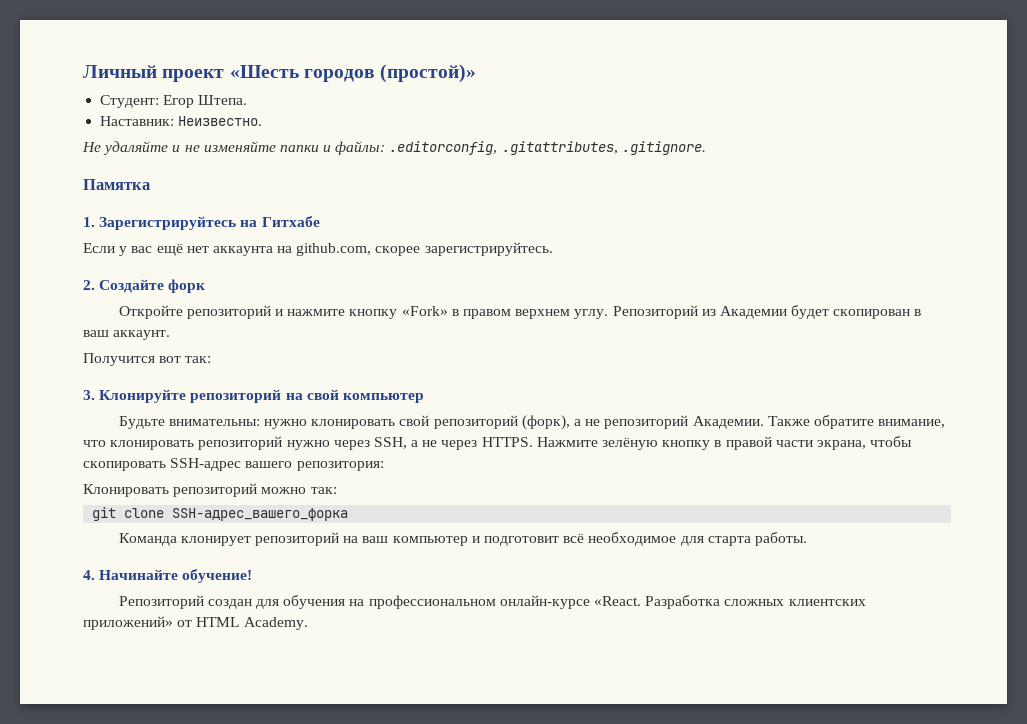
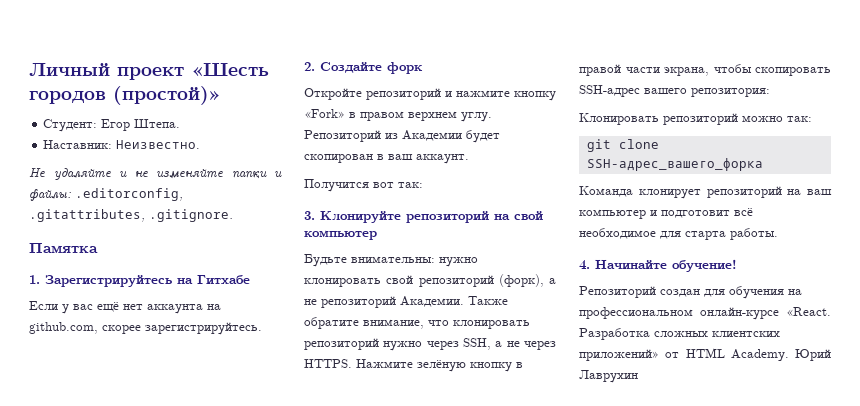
(308, 623) none -> [795,349,831,361] [579,370,638,383] Юрий Лаврухин

